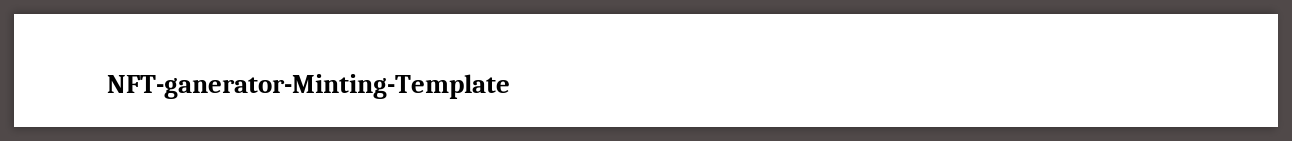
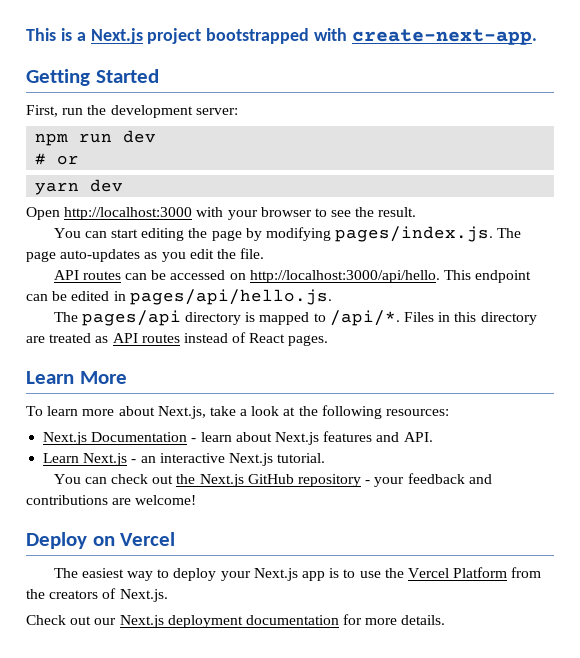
[107,74,510,99] NFT-ganerator-Minting-Template -> [26,28,538,45] [26,69,159,86] [26,105,238,118] [35,130,157,146] [35,153,80,165] [35,179,124,195] [26,207,417,220] [53,226,522,242] [26,248,265,262] [53,270,532,283] [26,289,332,305] [53,310,537,326] [26,332,329,346] [26,371,127,384] [26,405,450,419] [43,431,433,445] [43,453,326,466] [53,473,492,487] [26,495,197,505] [26,532,176,549] [53,567,542,581] [26,588,168,602] [26,614,446,628] This is a Next.js project bootstrapped with create-next-app. // Getting Started // First, run the development server: // npm run dev // # or // yarn dev // Open http://localhost:3000 with your browser to see the result. // You can start editing the page by modifying pages/index.js. The page auto-updates as you edit the file. // API routes can be accessed on http://localhost:3000/api/hello. This endpoint can be edited in pages/api/hello.js. // The pages/api directory is mapped to /api/*. Files in this directory are treated as API routes instead of React pages. // Learn More // To learn more about Next.js, take a look at the following resources: // Next.js Documentation - learn about Next.js features and API. // Learn Next.js - an interactive Next.js tutorial. // You can check out the Next.js GitHub repository - your feedback and contributions are welcome! // Deploy on Vercel // The easiest way to deploy your Next.js app is to use the Vercel Platform from the creators of Next.js. // Check out our Next.js deployment documentation for more details.

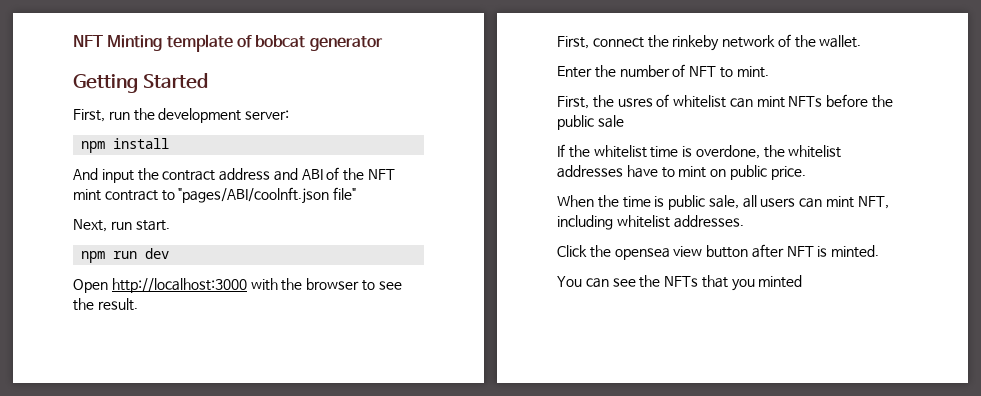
[26,28,538,45] This is a Next.js project bootstrapped with create-next-app. -> [73,34,383,52] NFT Minting template of bobcat generator
[79,130,157,143] [35,153,80,165] [35,182,80,195] run dev // # or // yarn -> [113,138,170,149] [73,167,396,183] [73,187,357,204] [73,219,170,232] [81,251,138,263] install // And input the contract address and ABI of the NFT mint contract to "pages/ABI/coolnft.json file" // Next, run start. // npm run
[227,210,258,220] your -> [281,278,303,291] the
[53,226,522,242] [26,248,265,262] [53,270,532,283] [26,289,332,305] [53,310,537,326] [26,332,329,346] [26,371,127,384] [26,405,450,419] [43,431,433,445] [43,453,326,466] [53,473,492,487] [26,495,197,505] [26,532,176,549] [53,567,542,581] [26,588,168,602] [26,614,446,628] You can start editing the page by modifying pages/index.js. The page auto-updates as you edit the file. // API routes can be accessed on http://localhost:3000/api/hello. This endpoint can be edited in pages/api/hello.js. // The pages/api directory is mapped to /api/*. Files in this directory are treated as API routes instead of React pages. // Learn More // To learn more about Next.js, take a look at the following resources: // Next.js Documentation - learn about Next.js features and API. // Learn Next.js - an interactive Next.js tutorial. // You can check out the Next.js GitHub repository - your feedback and contributions are welcome! // Deploy on Vercel // The easiest way to deploy your Next.js app is to use the Vercel Platform from the creators of Next.js. // Check out our Next.js deployment documentation for more details. -> [557,34,862,51] [557,64,769,78] [557,94,894,109] [557,115,624,130] [557,144,842,159] [557,165,806,180] [557,195,889,210] [557,215,744,230] [557,244,880,260] [557,275,803,291] First, connect the rinkeby network of the wallet. // Enter the number of NFT to mint. // First, the usres of whitelist can mint NFTs before the public sale // If the whitelist time is overdone, the whitelist addresses have to mint on public price. // When the time is public sale, all users can mint NFT, including whitelist addresses. // Click the opensea view button after NFT is minted. // You can see the NFTs that you minted

